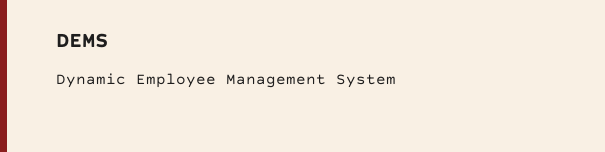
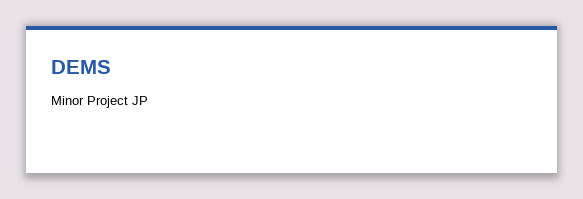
[56,73,396,88] Dynamic Employee Management System -> [51,96,148,108] Minor Project JP

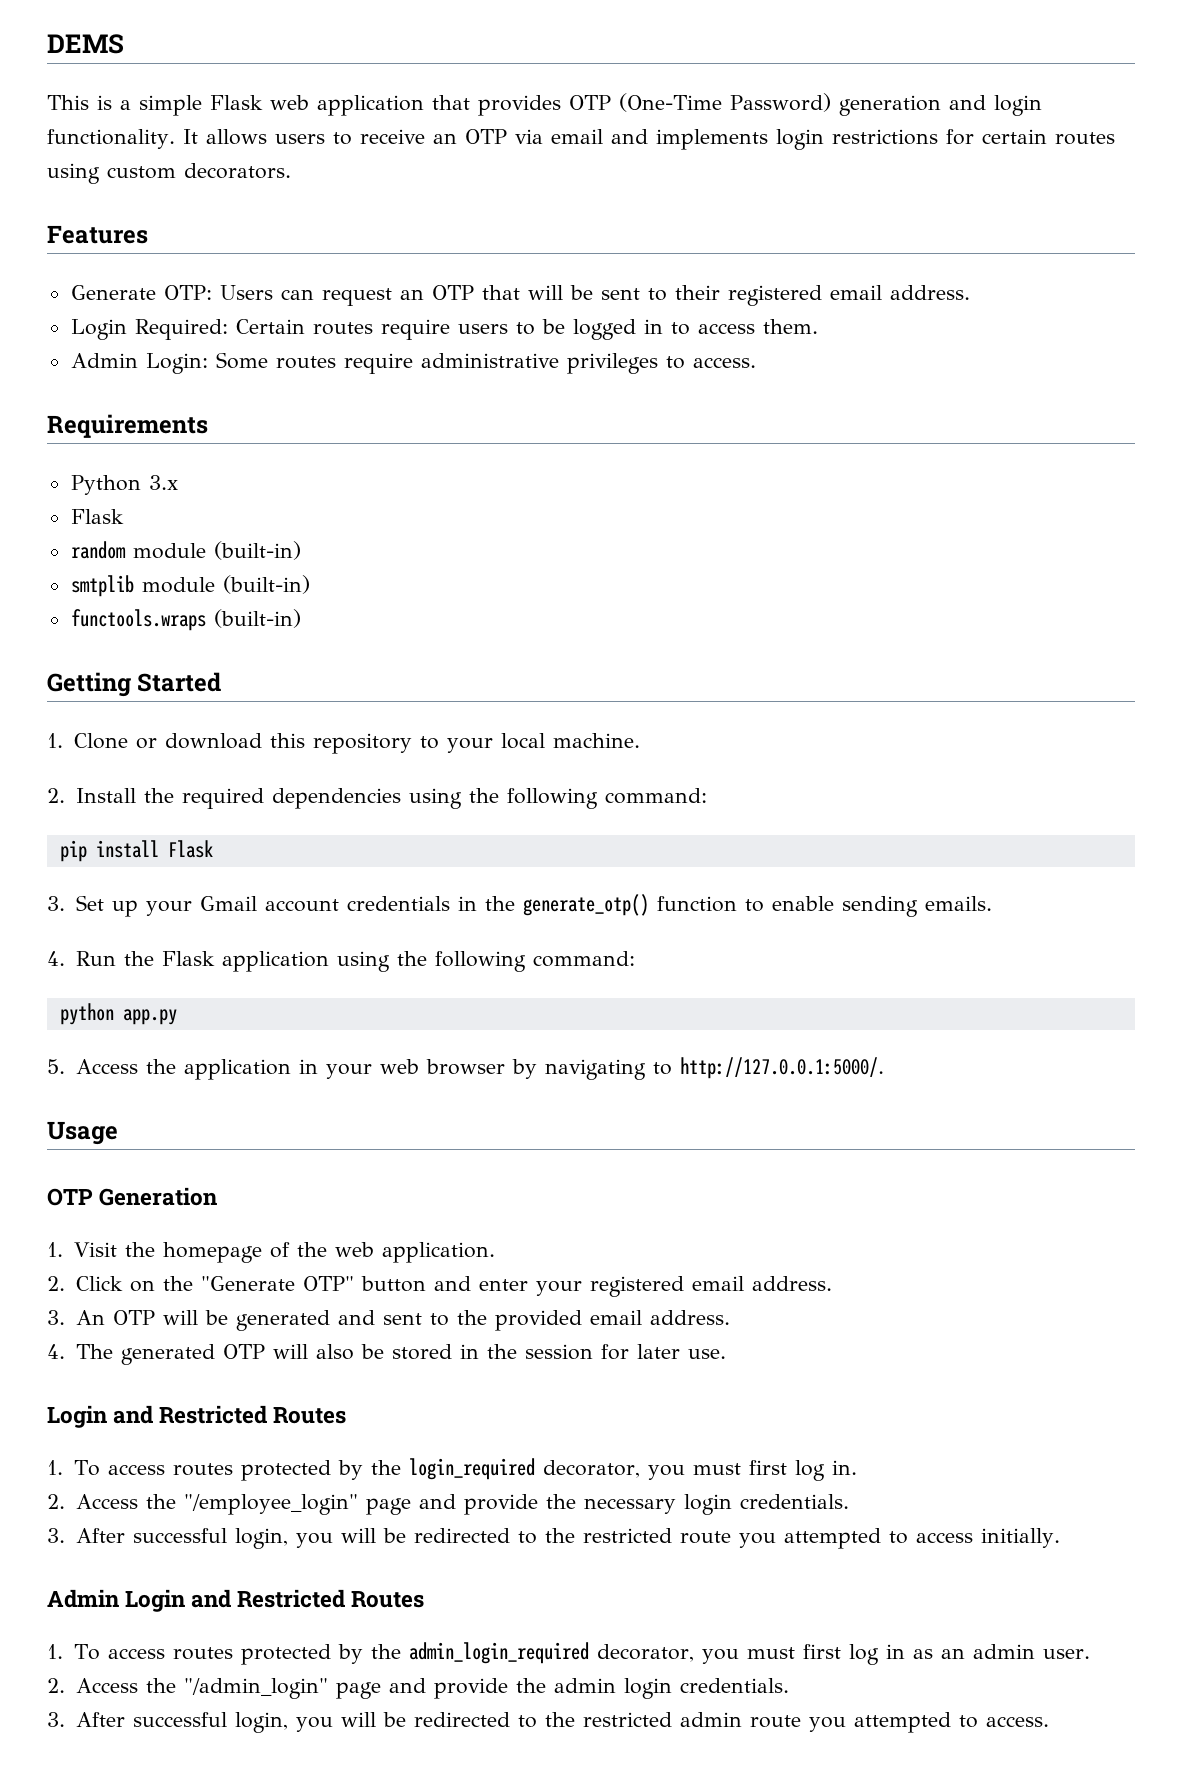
[51,96,148,108] Minor Project JP -> [47,93,1042,116] [47,129,1115,150] [47,163,291,184] [47,225,148,244] [70,285,970,306] [70,319,818,340] [70,352,756,374] [47,414,208,438] [70,475,178,495] [70,509,124,524] [70,541,301,560] [70,575,310,597] [70,609,301,631] [47,672,222,697] [47,733,640,754] [47,788,707,809] [59,840,213,862] [47,894,992,917] [47,951,635,972] [59,1003,177,1025] [47,1057,884,1080] [47,1121,118,1145] [47,1187,218,1206] [47,1242,495,1263] [47,1276,832,1297] [47,1310,730,1331] [47,1344,726,1365] [47,1405,347,1428] [47,1458,857,1481] [47,1494,849,1515] [47,1528,1060,1549] [47,1589,425,1612] [47,1642,1090,1665] [47,1678,789,1699] [47,1712,1049,1733] This is a simple Flask web application that provides OTP (One-Time Password) generation and login functionality. It allows users to receive an OTP via email and implements login restrictions for certain routes using custom decorators. // Features // Generate OTP: Users can request an OTP that will be sent to their registered email address. // Login Required: Certain routes require users to be logged in to access them. // Admin Login: Some routes require administrative privileges to access. // Requirements // Python 3.x // Flask // random module (built-in) // smtplib module (built-in) // functools.wraps (built-in) // Getting Started // 1. Clone or download this repository to your local machine. // 2. Install the required dependencies using the following command: // pip install Flask // 3. Set up your Gmail account credentials in the generate_otp() function to enable sending emails. // 4. Run the Flask application using the following command: // python app.py // 5. Access the application in your web browser by navigating to http://127.0.0.1:5000/. // Usage // OTP Generation // 1. Visit the homepage of the web application. // 2. Click on the "Generate OTP" button and enter your registered email address. // 3. An OTP will be generated and sent to the provided email address. // 4. The generated OTP will also be stored in the session for later use. // Login and Restricted Routes // 1. To access routes protected by the login_required decorator, you must first log in. // 2. Access the "/employee_login" page and provide the necessary login credentials. // 3. After successful login, you will be redirected to the restricted route you attempted to access initially. // Admin Login and Restricted Routes // 1. To access routes protected by the admin_login_required decorator, you must first log in as an admin user. // 2. Access the "/admin_login" page and provide the admin login credentials. // 3. After successful login, you will be redirected to the restricted admin route you attempted to access.

